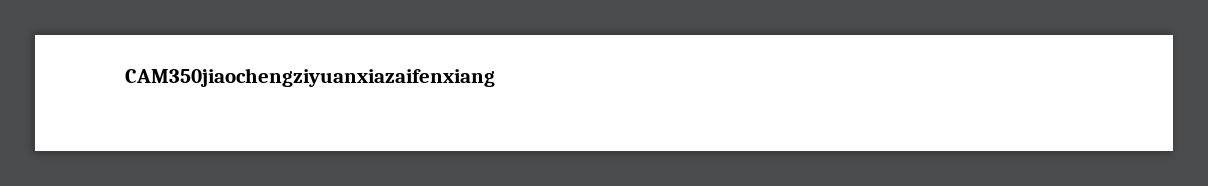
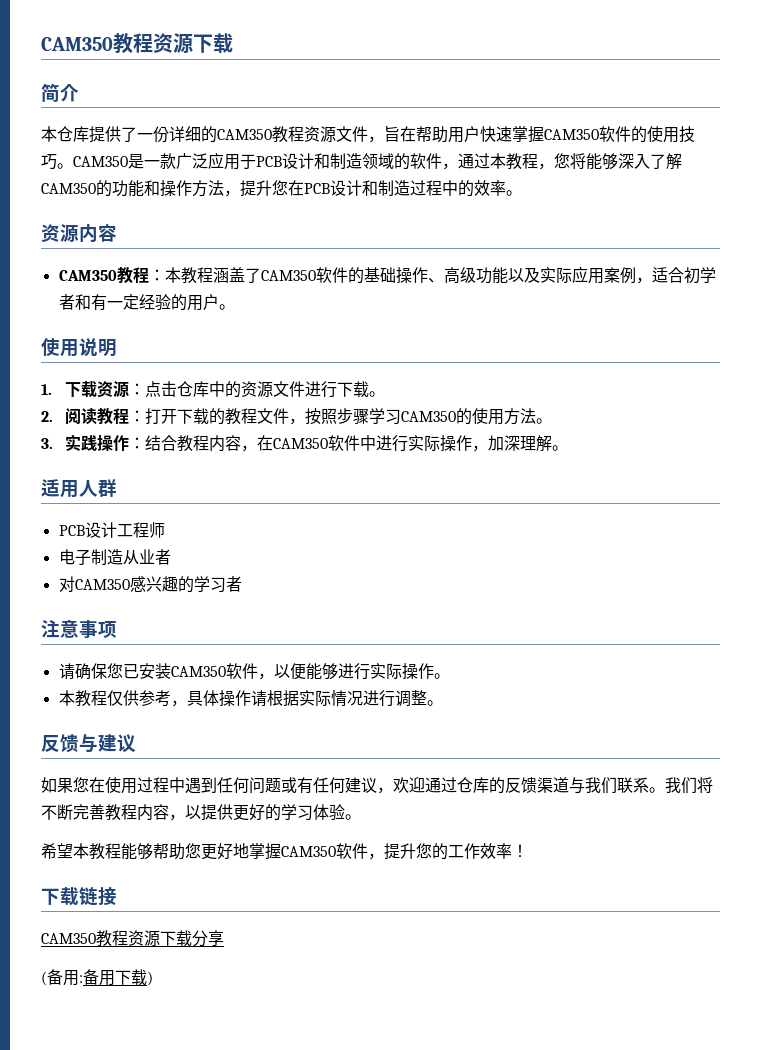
[125,68,495,87] CAM350jiaochengziyuanxiazaifenxiang -> [41,33,233,54] [41,83,79,102] [41,126,695,143] [41,152,682,170] [41,180,522,197] [41,224,117,243] [58,266,716,284] [58,294,235,311] [41,338,117,357] [41,380,386,398] [41,407,553,425] [41,434,569,452] [41,479,117,498] [58,522,165,538] [58,549,171,566] [58,576,242,593] [41,620,117,638] [58,663,450,680] [58,690,443,707] [41,734,136,753] [41,777,713,794] [41,804,361,821] [41,843,528,860] [41,887,117,906] [41,930,224,947] [41,969,153,986] CAM350教程资源下载 // 简介 // 本仓库提供了一份详细的CAM350教程资源文件，旨在帮助用户快速掌握CAM350软件的使用技巧。CAM350是一款广泛应用于PCB设计和制造领域的软件，通过本教程，您将能够深入了解CAM350的功能和操作方法，提升您在PCB设计和制造过程中的效率。 // 资源内容 // CAM350教程：本教程涵盖了CAM350软件的基础操作、高级功能以及实际应用案例，适合初学者和有一定经验的用户。 // 使用说明 // 1.下载资源：点击仓库中的资源文件进行下载。 // 2.阅读教程：打开下载的教程文件，按照步骤学习CAM350的使用方法。 // 3.实践操作：结合教程内容，在CAM350软件中进行实际操作，加深理解。 // 适用人群 // PCB设计工程师 // 电子制造从业者 // 对CAM350感兴趣的学习者 // 注意事项 // 请确保您已安装CAM350软件，以便能够进行实际操作。 // 本教程仅供参考，具体操作请根据实际情况进行调整。 // 反馈与建议 // 如果您在使用过程中遇到任何问题或有任何建议，欢迎通过仓库的反馈渠道与我们联系。我们将不断完善教程内容，以提供更好的学习体验。 // 希望本教程能够帮助您更好地掌握CAM350软件，提升您的工作效率！ // 下载链接 // CAM350教程资源下载分享 // (备用:备用下载)

